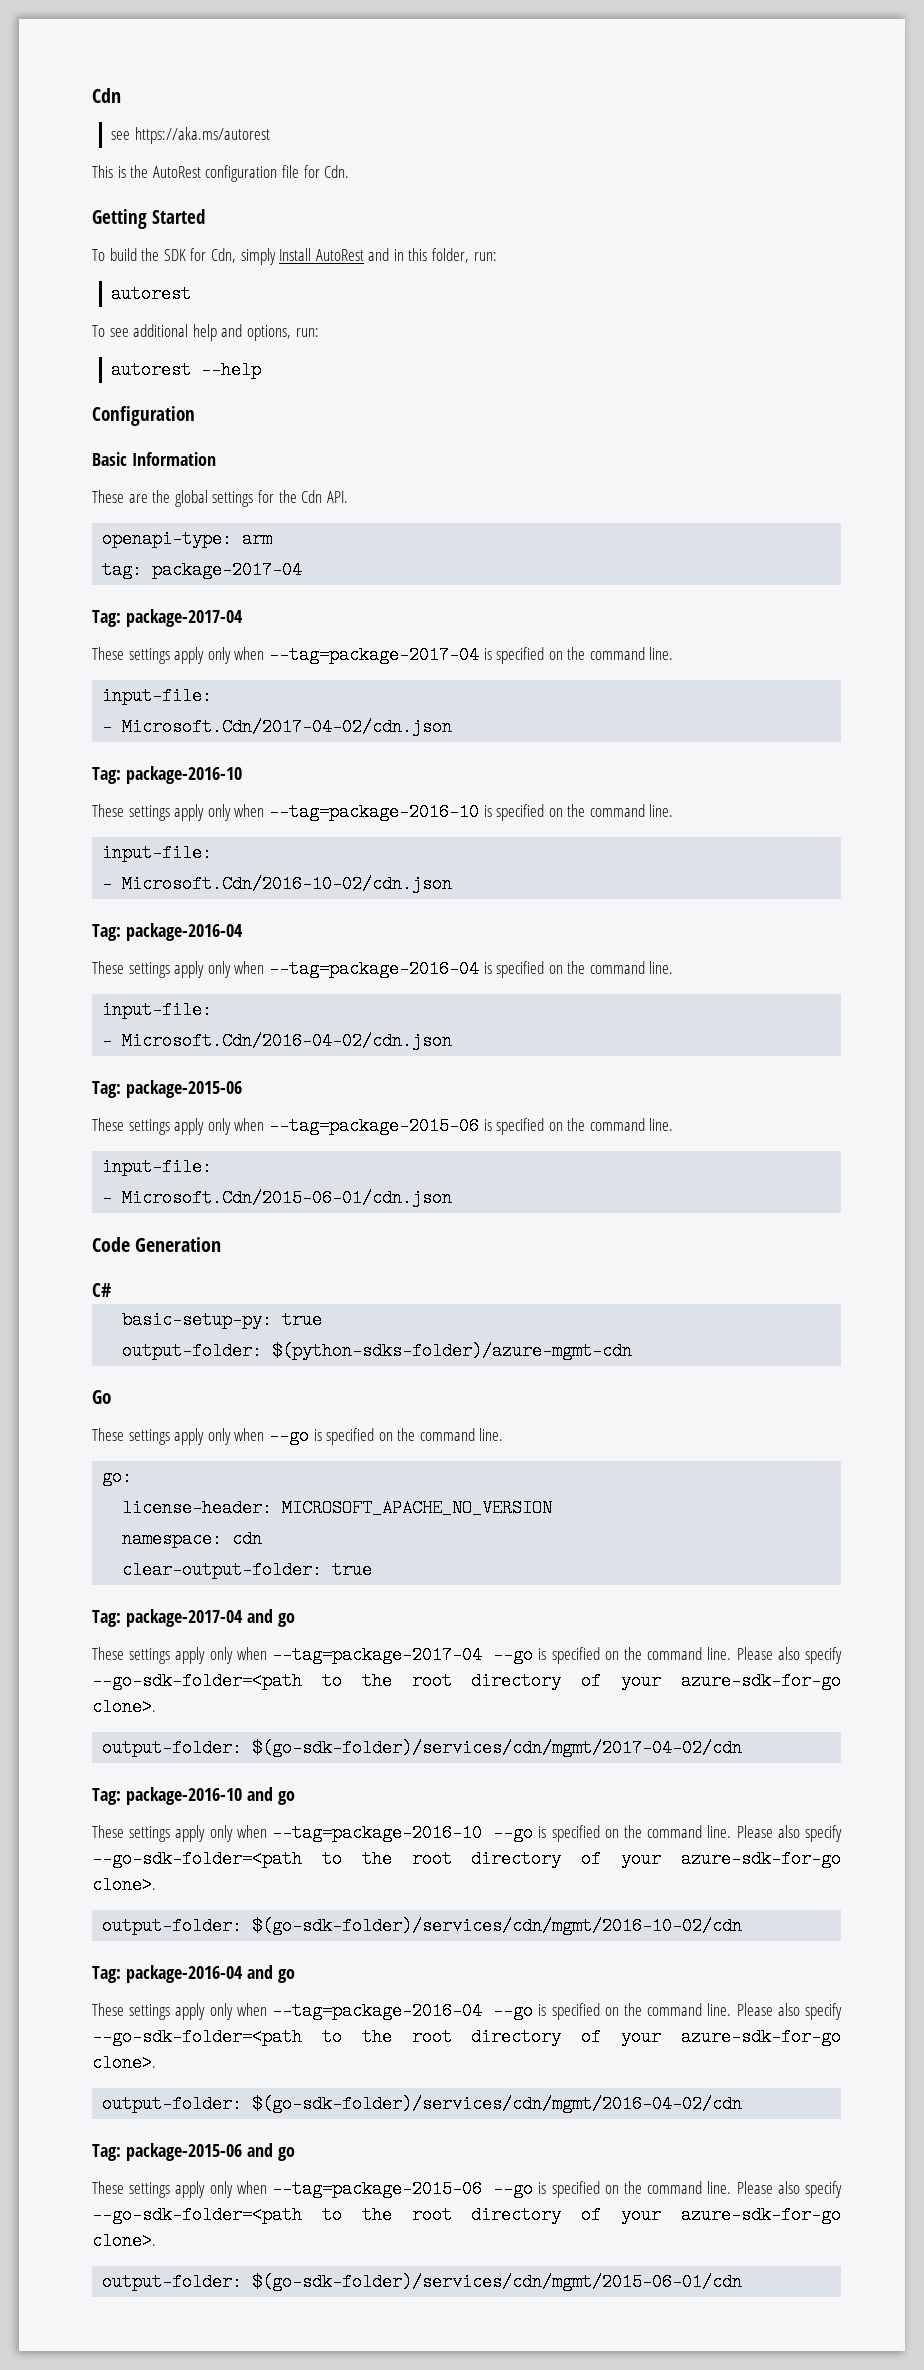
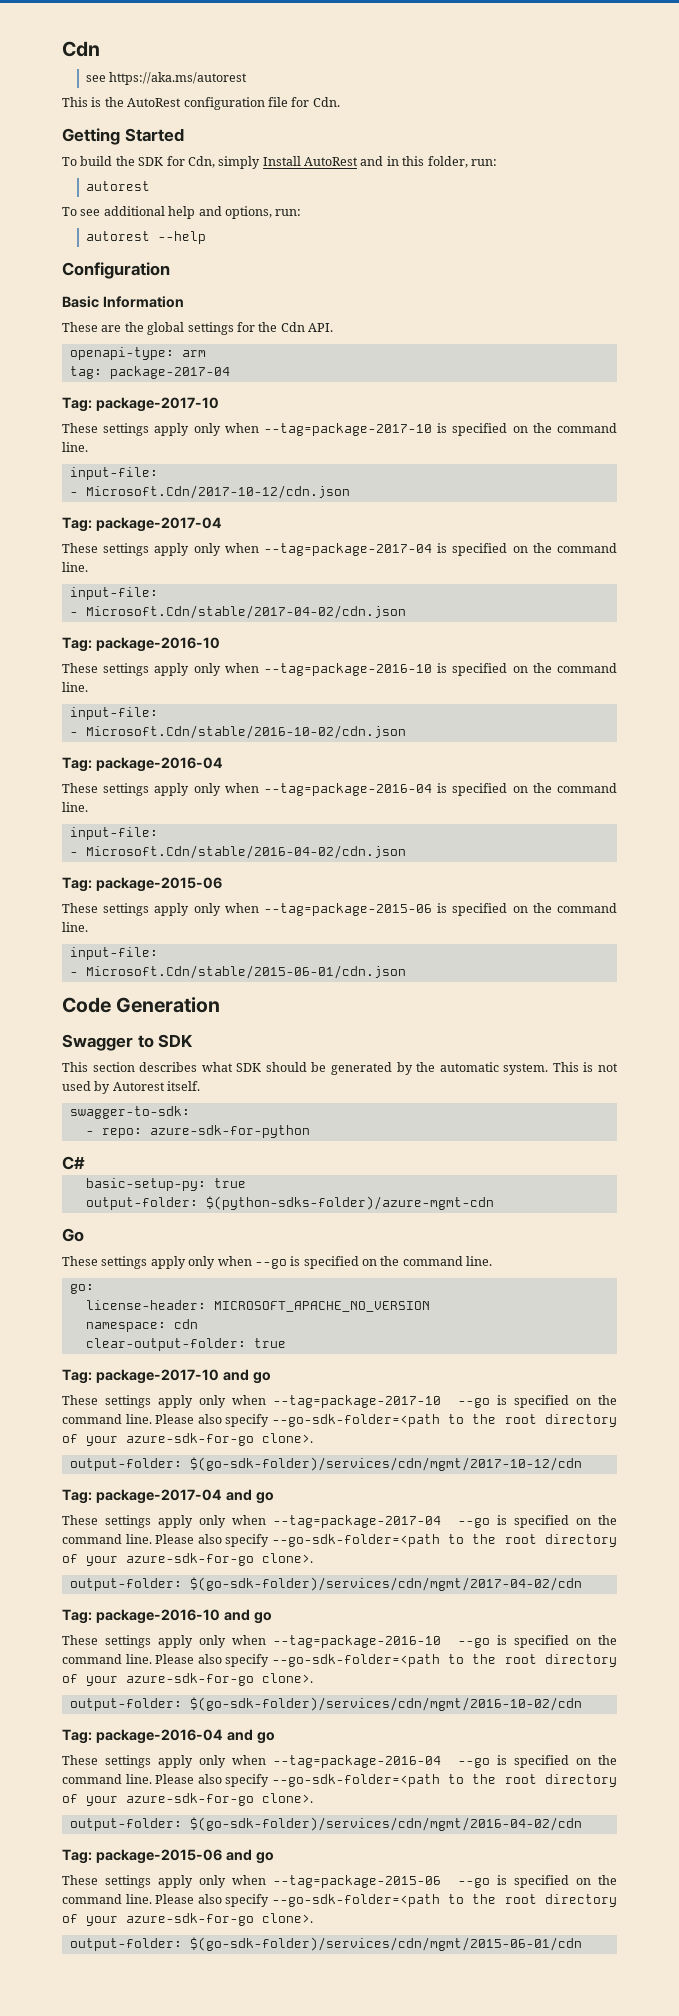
(303, 570) none -> [62,397,219,412] [62,423,617,436] [62,442,88,452] [69,467,158,480] [69,485,350,499] // Tag: package-2017-10 // These settings apply only when --tag=package-2017-10 is specified on the command line. // input-file: // - Microsoft.Cdn/2017-10-12/cdn.json
[122,718,453,736] Microsoft.Cdn/2017-04-02/cdn.json -> [85,605,406,619] Microsoft.Cdn/stable/2017-04-02/cdn.json
[122,875,453,893] Microsoft.Cdn/2016-10-02/cdn.json -> [85,725,406,739] Microsoft.Cdn/stable/2016-10-02/cdn.json
[122,1032,453,1050] Microsoft.Cdn/2016-04-02/cdn.json -> [85,845,406,859] Microsoft.Cdn/stable/2016-04-02/cdn.json
[122,1189,453,1207] Microsoft.Cdn/2015-06-01/cdn.json -> [85,965,406,979] Microsoft.Cdn/stable/2015-06-01/cdn.json
(222, 1244) none -> [62,1034,194,1051] [62,1062,618,1075] [62,1081,201,1094] [69,1106,190,1119] [85,1125,310,1138] // Swagger to SDK // This section describes what SDK should be generated by the automatic system. This is not used by Autorest itself. // swagger-to-sdk: // - repo: azure-sdk-for-python
(373, 1570) none -> [62,1369,271,1384] [62,1395,618,1408] [62,1414,617,1427] [62,1433,313,1446] [69,1457,582,1471] // Tag: package-2017-10 and go // These settings apply only when --tag=package-2017-10 --go is specified on the command line. Please also specify --go-sdk-folder=<path to the root directory of your azure-sdk-for-go clone>. // output-folder: $(go-sdk-folder)/services/cdn/mgmt/2017-10-12/cdn

